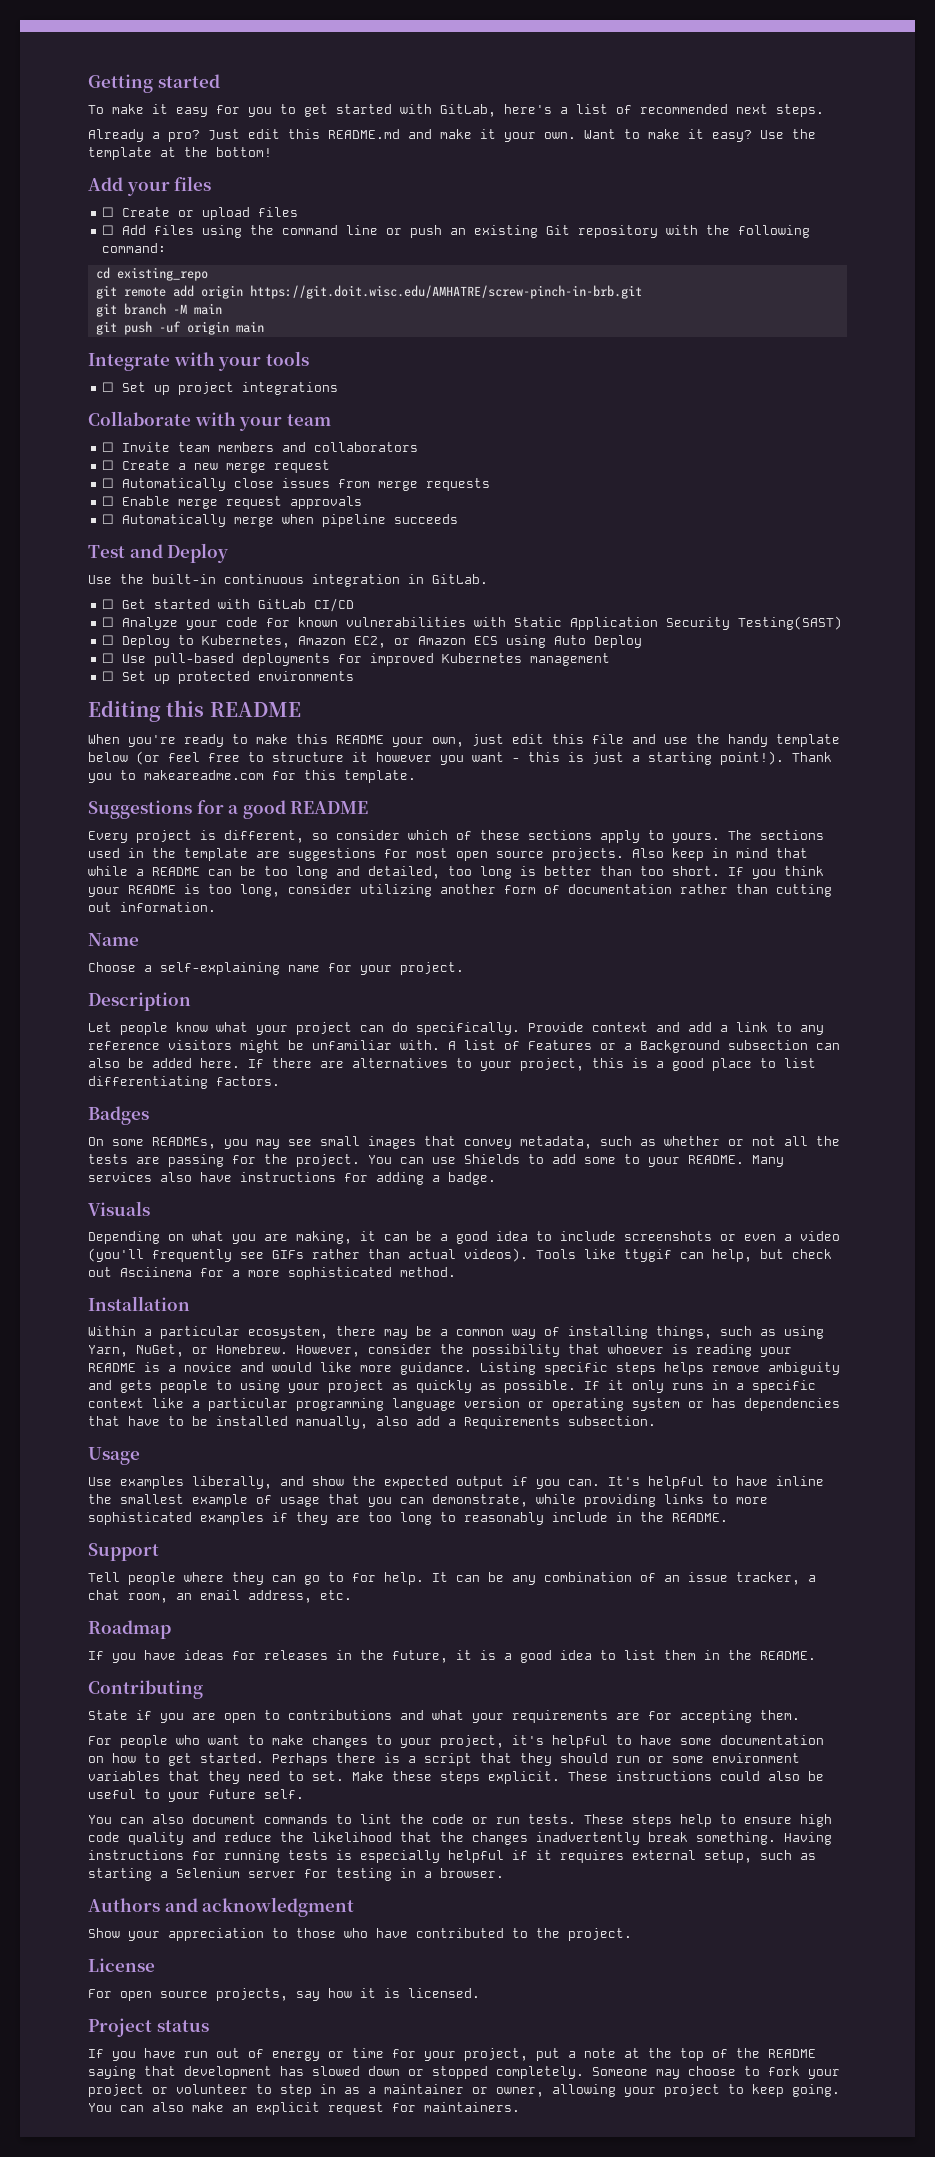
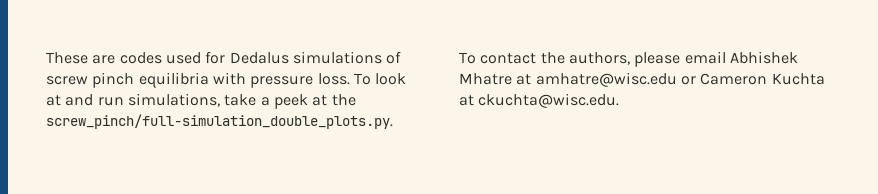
[88,74,220,93] [88,104,824,117] [88,129,816,142] [88,147,272,160] [88,176,212,196] [102,207,299,220] [102,225,811,238] [102,243,167,253] [95,267,208,281] [95,285,642,299] [95,303,222,317] [95,321,264,335] [88,351,309,371] [102,382,339,395] [88,411,331,431] [102,442,419,452] [102,460,331,473] [102,478,491,491] [102,496,363,509] [102,514,459,527] [88,543,229,563] [88,574,488,587] [102,598,355,612] [102,616,843,630] [102,635,643,648] [102,653,611,666] [102,671,355,684] [88,700,301,722] [88,734,840,747] [88,751,832,765] [88,770,416,783] [88,800,369,819] [88,830,824,843] [88,848,808,861] [88,866,824,879] [88,884,832,897] [88,902,216,912] [88,933,139,946] [88,962,464,975] [88,992,191,1011] [88,1022,824,1035] [88,1040,840,1053] [88,1058,816,1071] [88,1076,280,1089] [88,1106,149,1125] [88,1136,840,1149] [88,1154,784,1167] [88,1172,496,1185] [88,1201,150,1216] [88,1231,840,1244] [88,1248,832,1262] [88,1267,456,1280] [88,1296,190,1311] [88,1326,824,1339] [88,1344,792,1357] [88,1362,840,1375] [88,1380,816,1393] [88,1398,840,1411] [88,1416,656,1429] [88,1447,140,1465] [88,1476,824,1489] [88,1494,768,1507] [88,1512,728,1525] [88,1543,159,1561] [88,1572,816,1585] [88,1590,352,1603] [88,1620,171,1639] [88,1650,816,1663] [88,1680,203,1699] [88,1710,800,1723] [88,1735,824,1748] [88,1753,800,1766] [88,1771,824,1784] [88,1789,304,1802] [88,1814,832,1827] [88,1832,832,1845] [88,1850,816,1863] [88,1868,504,1881] [88,1897,355,1917] [88,1928,632,1941] [88,1958,155,1972] [88,1988,480,2001] [88,2018,209,2037] [88,2048,816,2061] [88,2066,840,2079] [88,2084,840,2097] [88,2102,520,2115] Getting started // To make it easy for you to get started with GitLab, here's a list of recommended next steps. // Already a pro? Just edit this README.md and make it your own. Want to make it easy? Use the template at the bottom! // Add your files // ☐ Create or upload files // ☐ Add files using the command line or push an existing Git repository with the following command: // cd existing_repo // git remote add origin https://git.doit.wisc.edu/AMHATRE/screw-pinch-in-brb.git // git branch -M main // git push -uf origin main // Integrate with your tools // ☐ Set up project integrations // Collaborate with your team // ☐ Invite team members and collaborators // ☐ Create a new merge request // ☐ Automatically close issues from merge requests // ☐ Enable merge request approvals // ☐ Automatically merge when pipeline succeeds // Test and Deploy // Use the built-in continuous integration in GitLab. // ☐ Get started with GitLab CI/CD // ☐ Analyze your code for known vulnerabilities with Static Application Security Testing(SAST) // ☐ Deploy to Kubernetes, Amazon EC2, or Amazon ECS using Auto Deploy // ☐ Use pull-based deployments for improved Kubernetes management // ☐ Set up protected environments // Editing this README // When you're ready to make this README your own, just edit this file and use the handy template below (or feel free to structure it however you want - this is just a starting point!). Thank you to makeareadme.com for this template. // Suggestions for a good README // Every project is different, so consider which of these sections apply to yours. The sections used in the template are suggestions for most open source projects. Also keep in mind that while a README can be too long and detailed, too long is better than too short. If you think your README is too long, consider utilizing another form of documentation rather than cutting out information. // Name // Choose a self-explaining name for your project. // Description // Let people know what your project can do specifically. Provide context and add a link to any reference visitors might be unfamiliar with. A list of Features or a Background subsection can also be added here. If there are alternatives to your project, this is a good place to list differentiating factors. // Badges // On some READMEs, you may see small images that convey metadata, such as whether or not all the tests are passing for the project. You can use Shields to add some to your README. Many services also have instructions for adding a badge. // Visuals // Depending on what you are making, it can be a good idea to include screenshots or even a video (you'll frequently see GIFs rather than actual videos). Tools like ttygif can help, but check out Asciinema for a more sophisticated method. // Installation // Within a particular ecosystem, there may be a common way of installing things, such as using Yarn, NuGet, or Homebrew. However, consider the possibility that whoever is reading your README is a novice and would like more guidance. Listing specific steps helps remove ambiguity and gets people to using your project as quickly as possible. If it only runs in a specific context like a particular programming language version or operating system or has dependencies that have to be installed manually, also add a Requirements subsection. // Usage // Use examples liberally, and show the expected output if you can. It's helpful to have inline the smallest example of usage that you can demonstrate, while providing links to more sophisticated examples if they are too long to reasonably include in the README. // Support // Tell people where they can go to for help. It can be any combination of an issue tracker, a chat room, an email address, etc. // Roadmap // If you have ideas for releases in the future, it is a good idea to list them in the README. // Contributing // State if you are open to contributions and what your requirements are for accepting them. // For people who want to make changes to your project, it's helpful to have some documentation on how to get started. Perhaps there is a script that they should run or some environment variables that they need to set. Make these steps explicit. These instructions could also be useful to your future self. // You can also document commands to lint the code or run tests. These steps help to ensure high code quality and reduce the likelihood that the changes inadvertently break something. Having instructions for running tests is especially helpful if it requires external setup, such as starting a Selenium server for testing in a browser. // Authors and acknowledgment // Show your appreciation to those who have contributed to the project. // License // For open source projects, say how it is licensed. // Project status // If you have run out of energy or time for your project, put a note at the top of the README saying that development has slowed down or stopped completely. Someone may choose to fork your project or volunteer to step in as a maintainer or owner, allowing your project to keep going. You can also make an explicit request for maintainers. -> [46,51,402,64] [46,72,407,88] [46,93,356,109] [46,114,393,129] [459,51,798,67] [459,72,825,87] [459,93,620,108] These are codes used for Dedalus simulations of screw pinch equilibria with pressure loss. To look at and run simulations, take a peek at the screw_pinch/full-simulation_double_plots.py. // To contact the authors, please email Abhishek Mhatre at amhatre@wisc.edu or Cameron Kuchta at ckuchta@wisc.edu.

